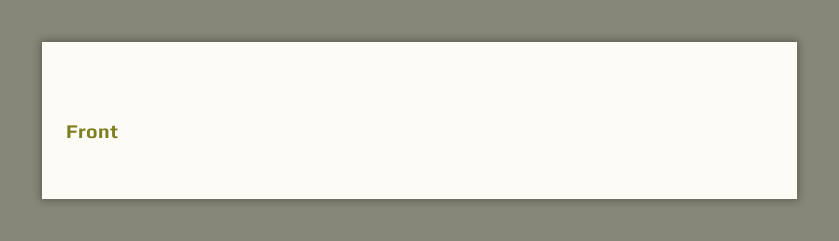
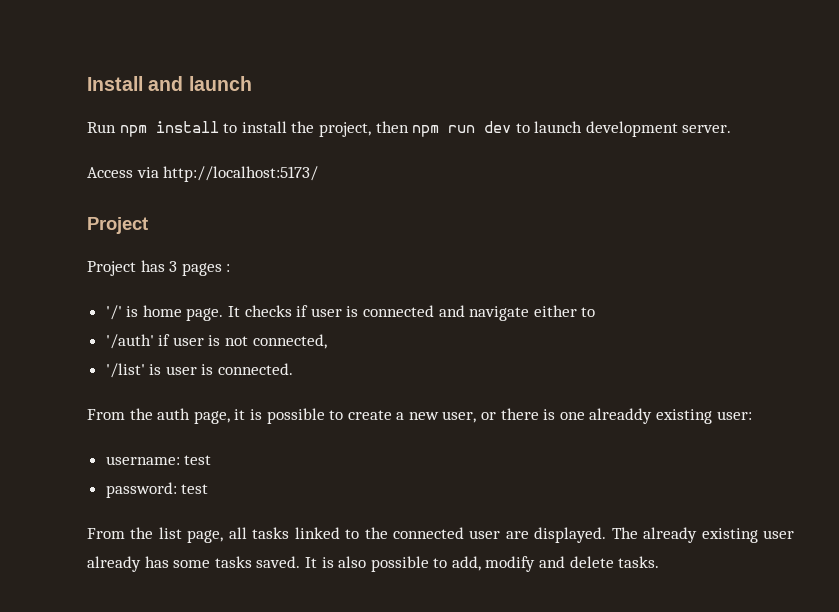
[66,125,118,139] Front -> [87,76,252,91] [87,121,732,137] [87,166,319,182] [87,217,148,234] [87,260,231,276] [105,305,596,321] [105,334,327,349] [105,363,294,378] [87,408,752,424] [105,455,212,465] [105,482,209,498] [87,527,794,543] [87,556,660,572] Install and launch // Run npm install to install the project, then npm run dev to launch development server. // Access via http://localhost:5173/ // Project // Project has 3 pages : // '/' is home page. It checks if user is connected and navigate either to // '/auth' if user is not connected, // '/list' is user is connected. // From the auth page, it is possible to create a new user, or there is one alreaddy existing user: // username: test // password: test // From the list page, all tasks linked to the connected user are displayed. The already existing user already has some tasks saved. It is also possible to add, modify and delete tasks.

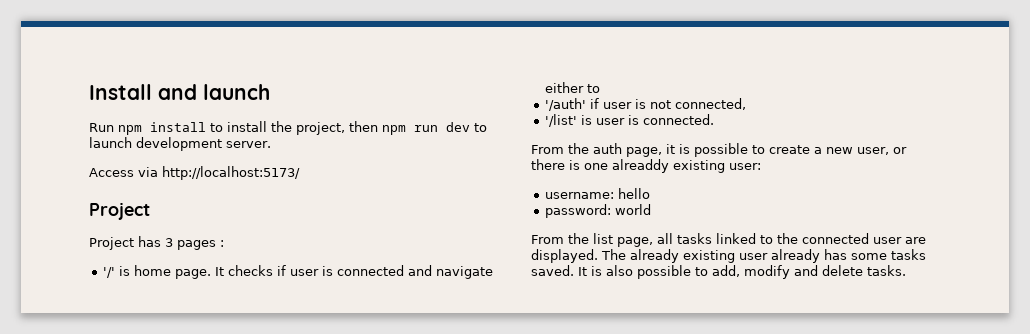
[184,455,212,465] test -> [618,188,651,199] hello
[181,484,209,494] test -> [615,204,652,215] world

